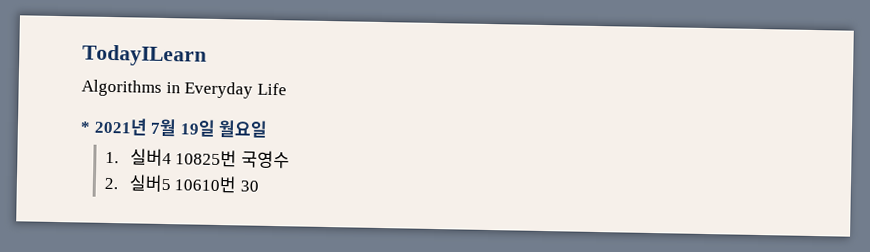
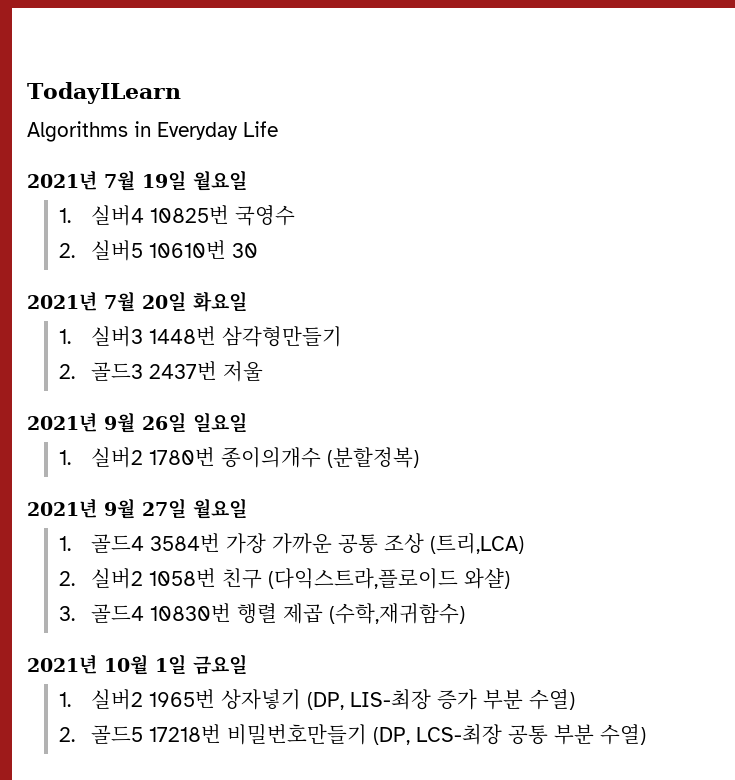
[80,121,91,133] * -> (278, 129) none
(259, 186) none -> [27,291,247,312] [58,326,342,347] [58,361,263,382] [27,412,247,433] [58,447,419,468] [27,498,247,519] [58,533,524,554] [58,568,510,589] [58,603,465,624] [27,654,247,675] [58,689,575,710] [58,724,646,745] // 2021년 7월 20일 화요일 // 1. 실버3 1448번 삼각형만들기 // 2. 골드3 2437번 저울 // 2021년 9월 26일 일요일 // 1. 실버2 1780번 종이의개수 (분할정복) // 2021년 9월 27일 월요일 // 1. 골드4 3584번 가장 가까운 공통 조상 (트리,LCA) // 2. 실버2 1058번 친구 (다익스트라,플로이드 와샬) // 3. 골드4 10830번 행렬 제곱 (수학,재귀함수) // 2021년 10월 1일 금요일 // 1. 실버2 1965번 상자넣기 (DP, LIS-최장 증가 부분 수열) // 2. 골드5 17218번 비밀번호만들기 (DP, LCS-최장 공통 부분 수열)

